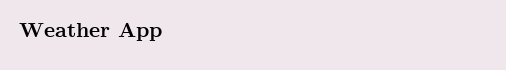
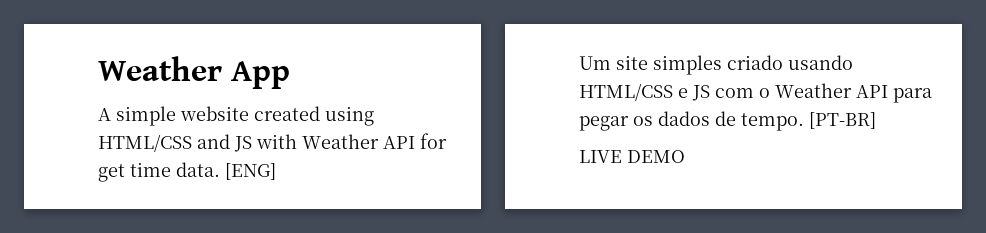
(162, 31) none -> [98,106,374,126] [98,133,447,152] [98,162,276,182] [579,55,853,75] [579,83,932,103] [579,111,876,131] [579,150,685,163] // A simple website created using HTML/CSS and JS with Weather API for get time data. [ENG] // Um site simples criado usando HTML/CSS e JS com o Weather API para pegar os dados de tempo. [PT-BR] // LIVE DEMO

